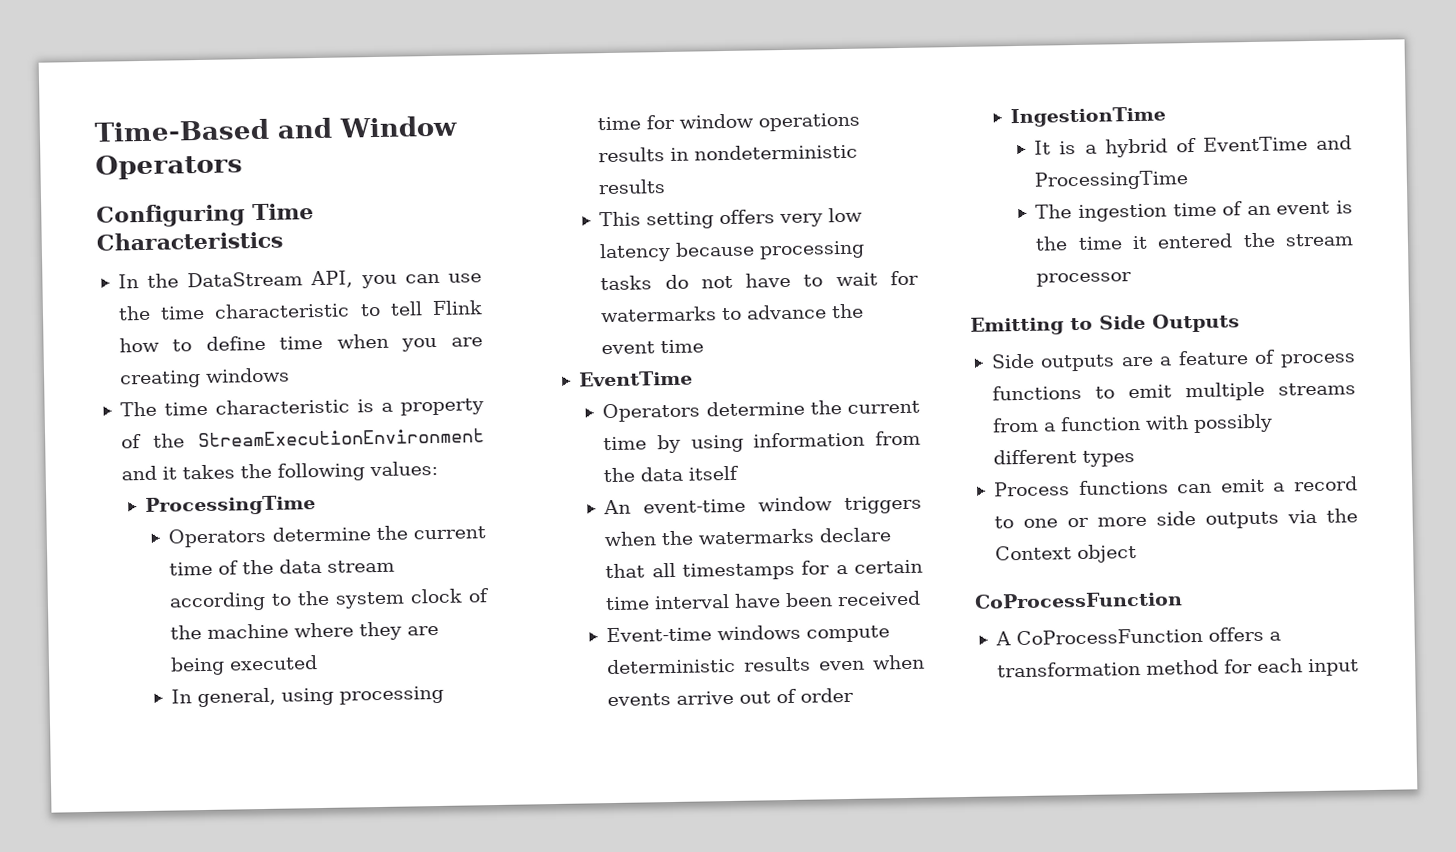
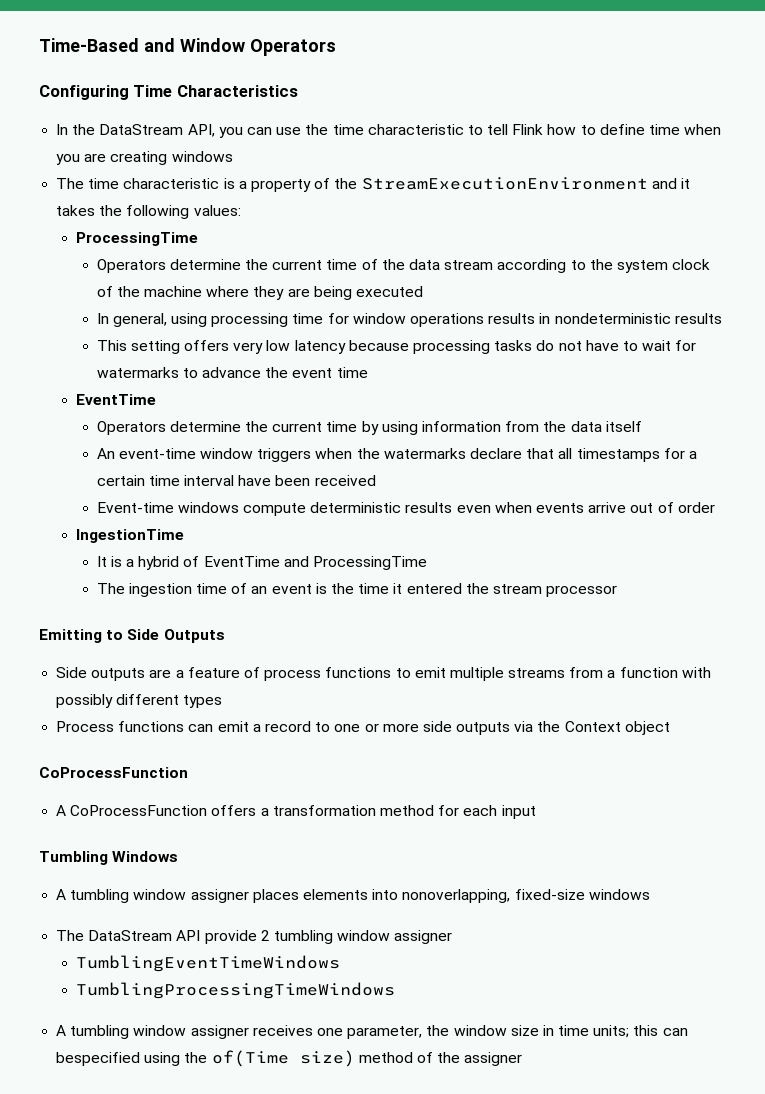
(1359, 667) none -> [39,851,179,865] [56,889,650,903] [56,930,453,944] [76,955,341,972] [76,982,396,999] [56,1025,688,1039] [56,1050,523,1067] // Tumbling Windows // A tumbling window assigner places elements into nonoverlapping, fixed-size windows // The DataStream API provide 2 tumbling window assigner // TumblingEventTimeWindows // TumblingProcessingTimeWindows // A tumbling window assigner receives one parameter, the window size in time units; this can bespecified using the of(Time size) method of the assigner

